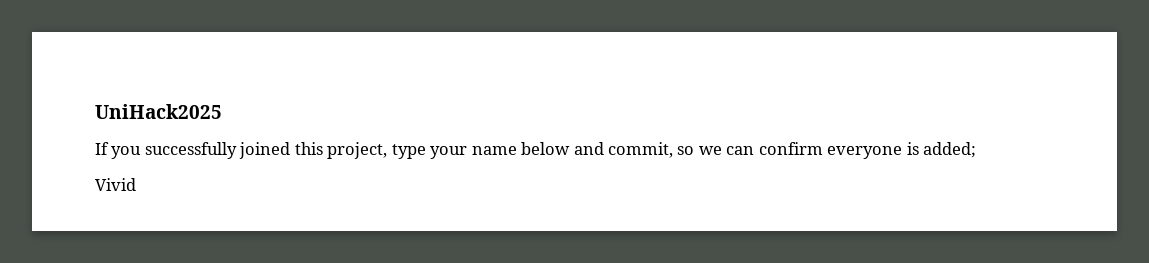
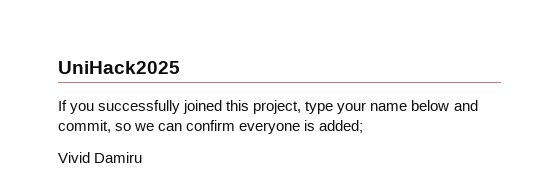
(136, 184) none -> [94,152,143,163] Damiru

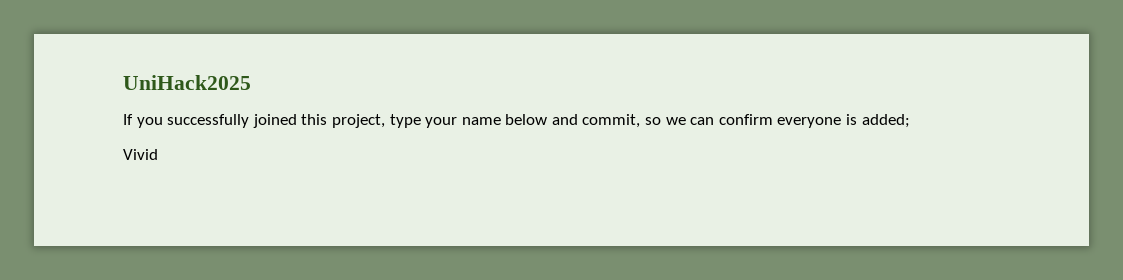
[94,152,143,163] Damiru -> (158, 154) none

